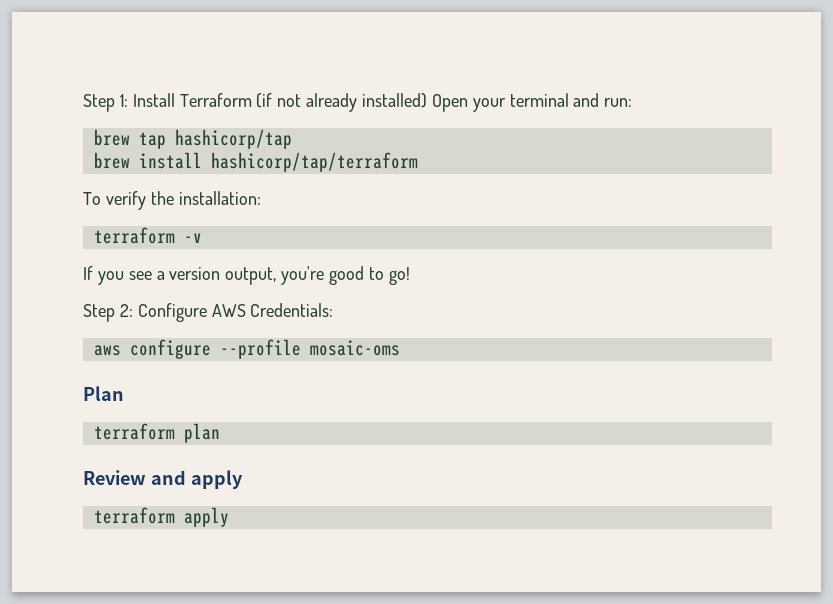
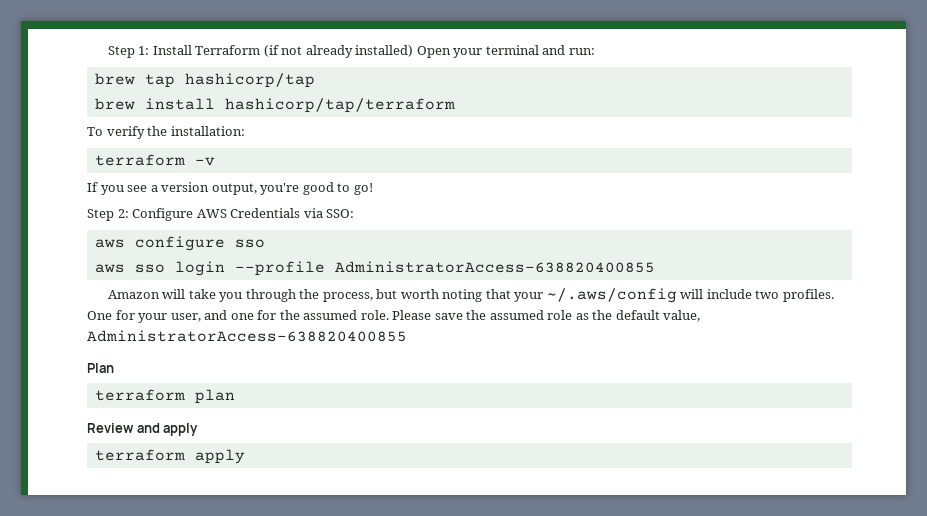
[250,303,334,317] Credentials: -> [230,208,355,218] Credentials via SSO:
[219,339,400,359] --profile mosaic-oms -> [234,239,265,248] [94,261,655,276] [107,288,834,303] [87,310,701,323] [87,330,407,342] sso // aws sso login --profile AdministratorAccess-638820400855 // Amazon will take you through the process, but worth noting that your ~/.aws/config will include two profiles. One for your user, and one for the assumed role. Please save the assumed role as the default value, AdministratorAccess-638820400855

